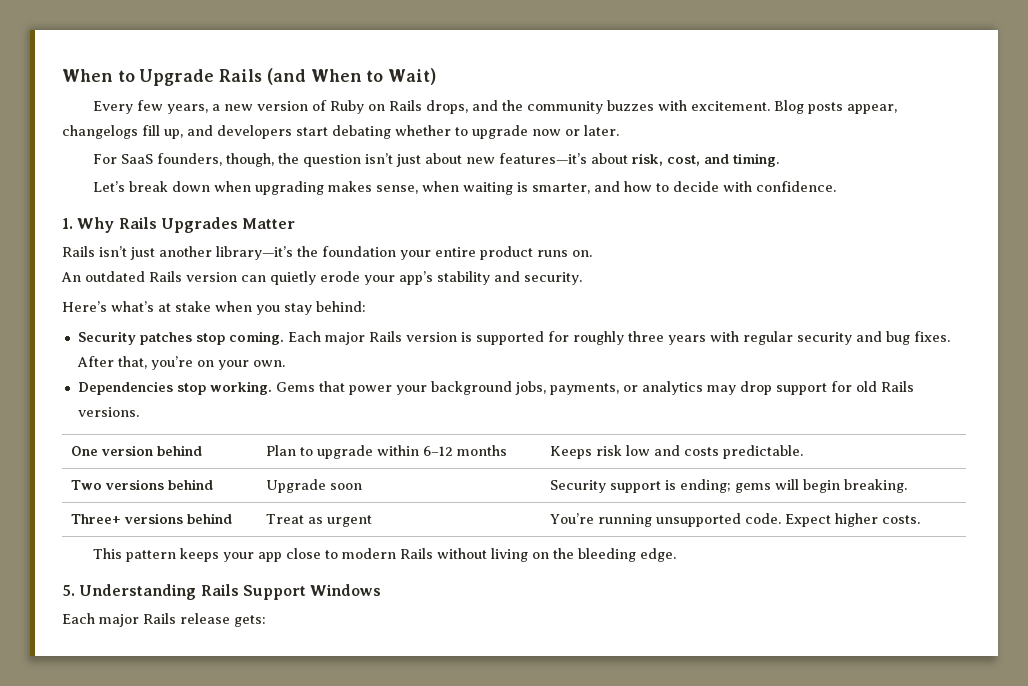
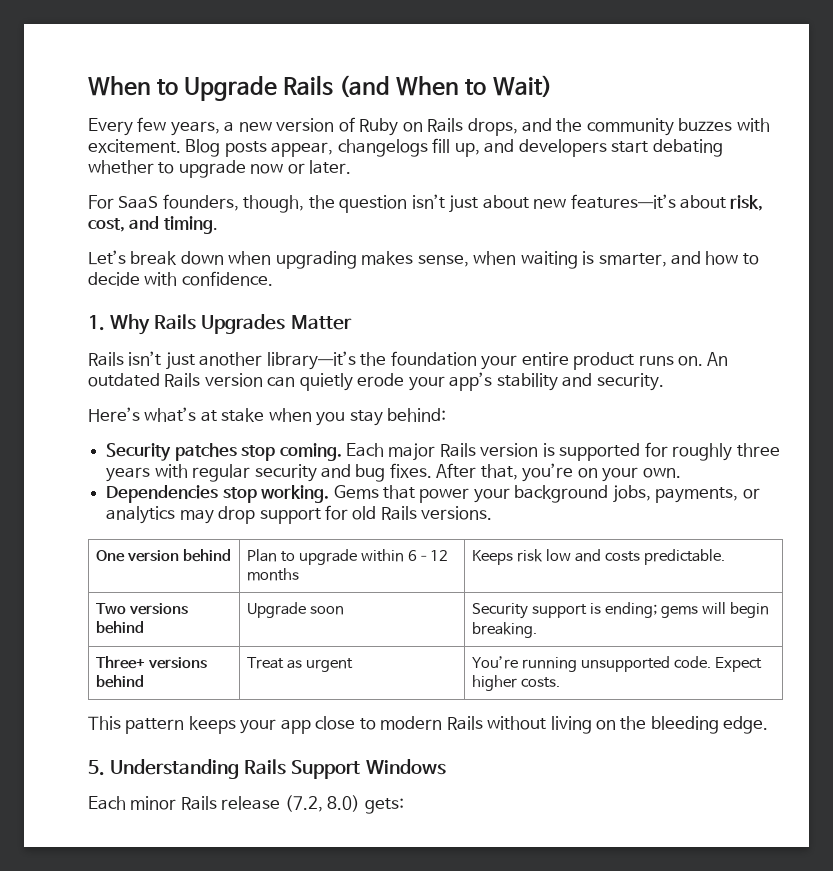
(592, 253) // -> (703, 361) none
[99,614,139,627] major -> [130,796,177,810] minor
(230, 618) none -> [284,795,361,812] (7.2, 8.0)

